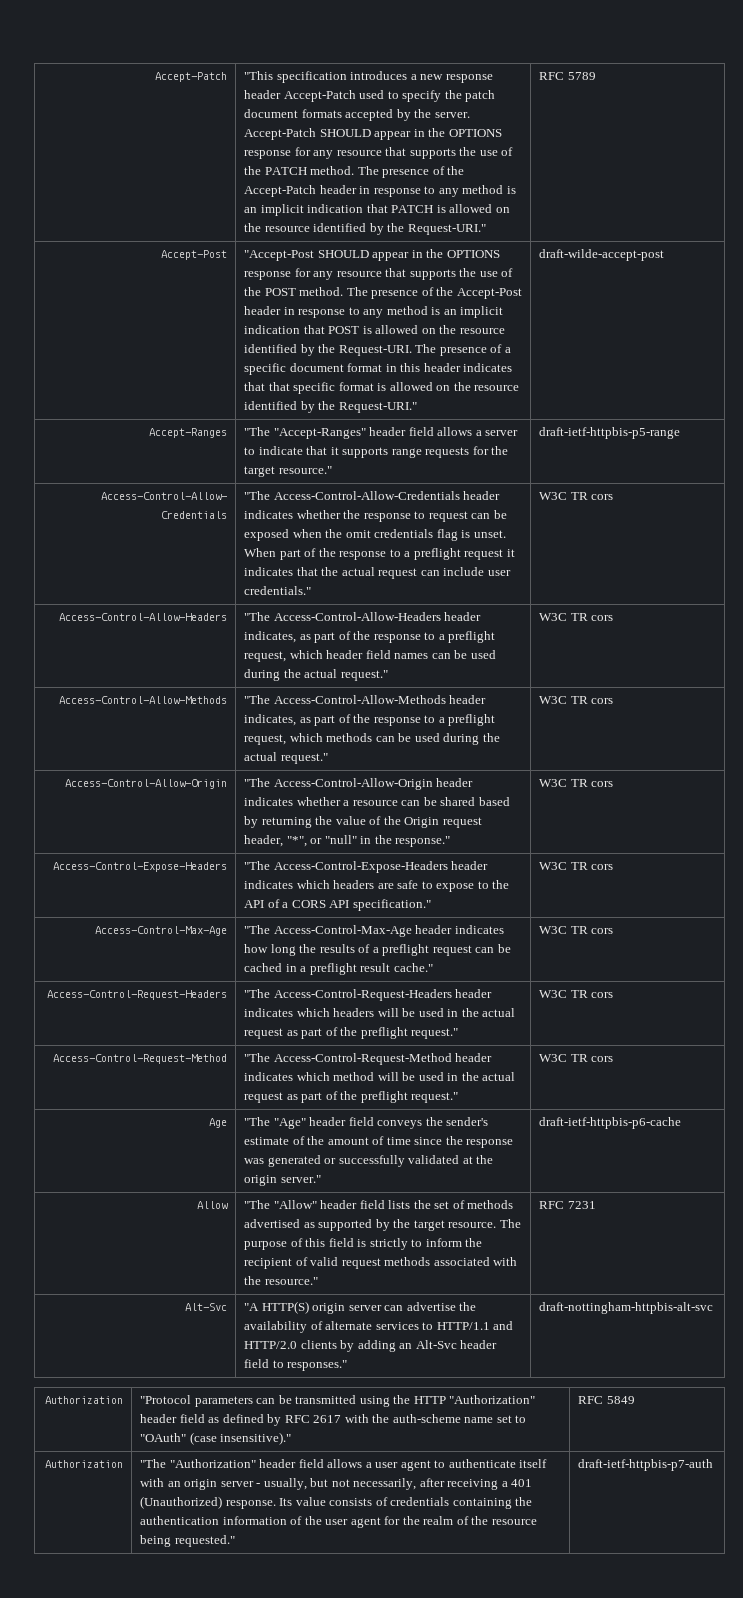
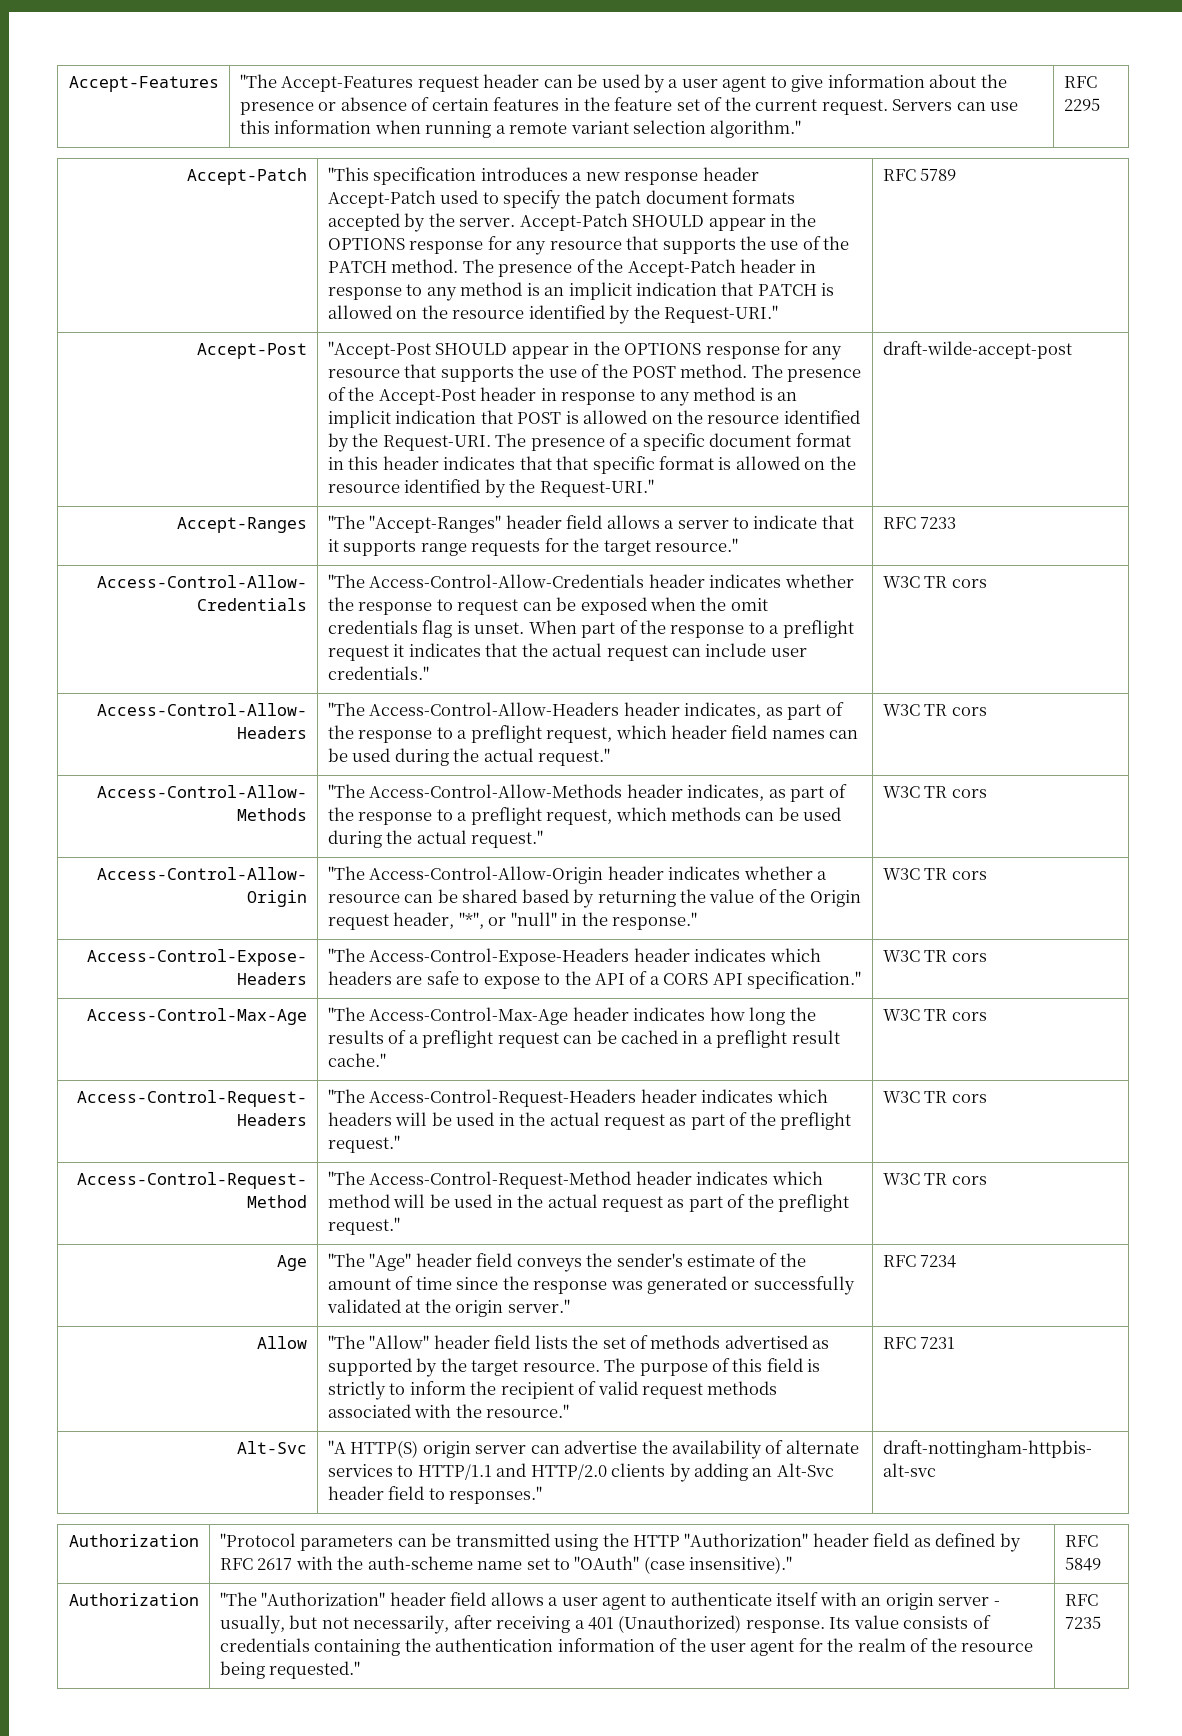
(154, 77) none -> [69,76,220,92] [239,74,1007,93] [239,97,1019,115] [239,120,802,138] [1063,76,1097,88] [1063,98,1100,111] Accept-Features | "The Accept-Features request header can be used by a user agent to give information about the presence or absence of certain features in the feature set of the current request. Servers can use this information when running a remote variant selection algorithm." | RFC 2295 //
[539,427,681,439] draft-ietf-httpbis-p5-range -> [882,517,957,529] RFC 7233
[539,1117,682,1129] draft-ietf-httpbis-p6-cache -> [882,1255,957,1268] RFC 7234
[578,1459,714,1471] draft-ietf-httpbis-p7-auth -> [1064,1594,1098,1606] [1064,1616,1101,1629] RFC 7235

